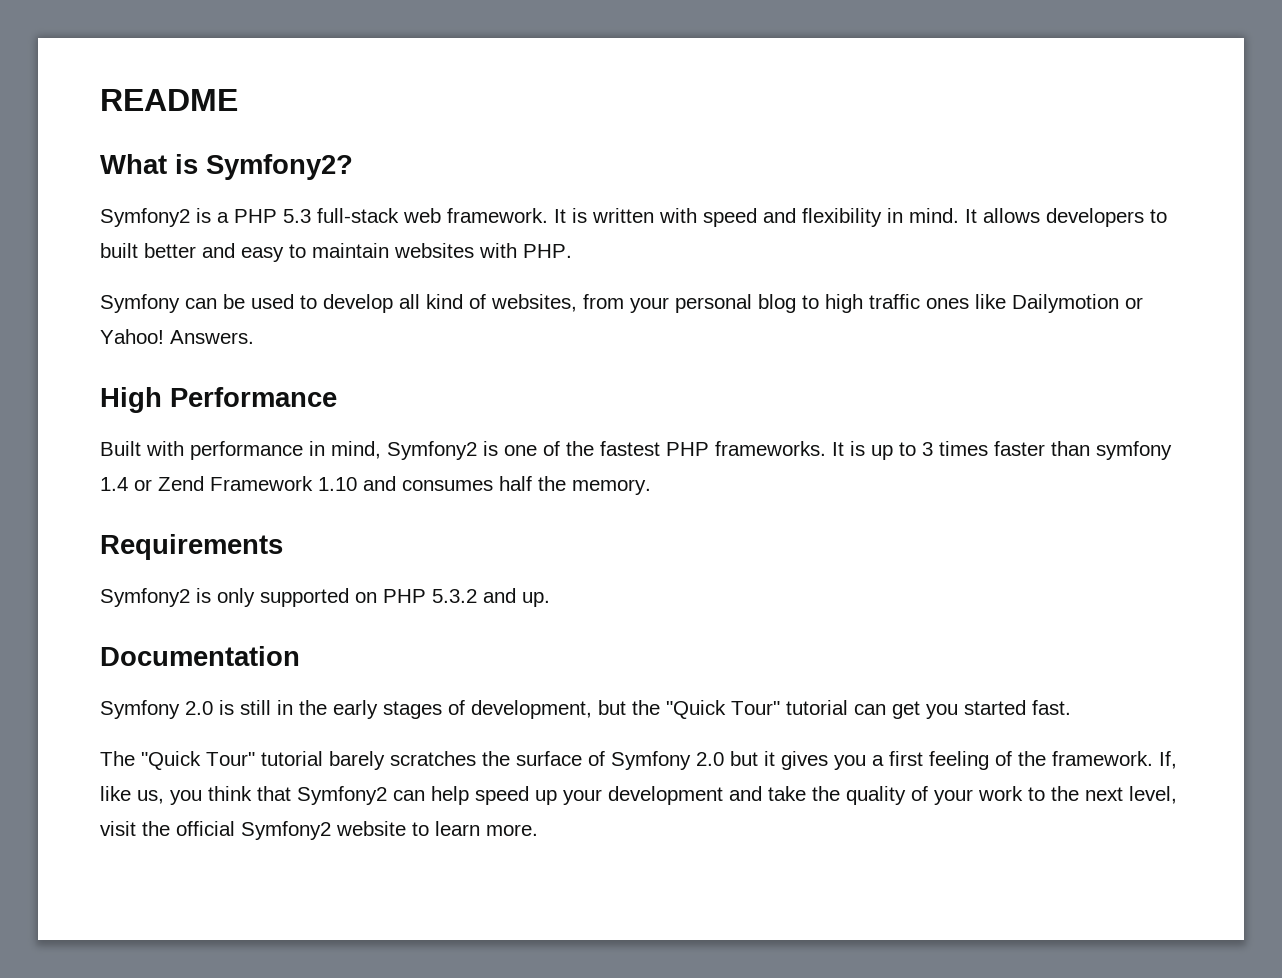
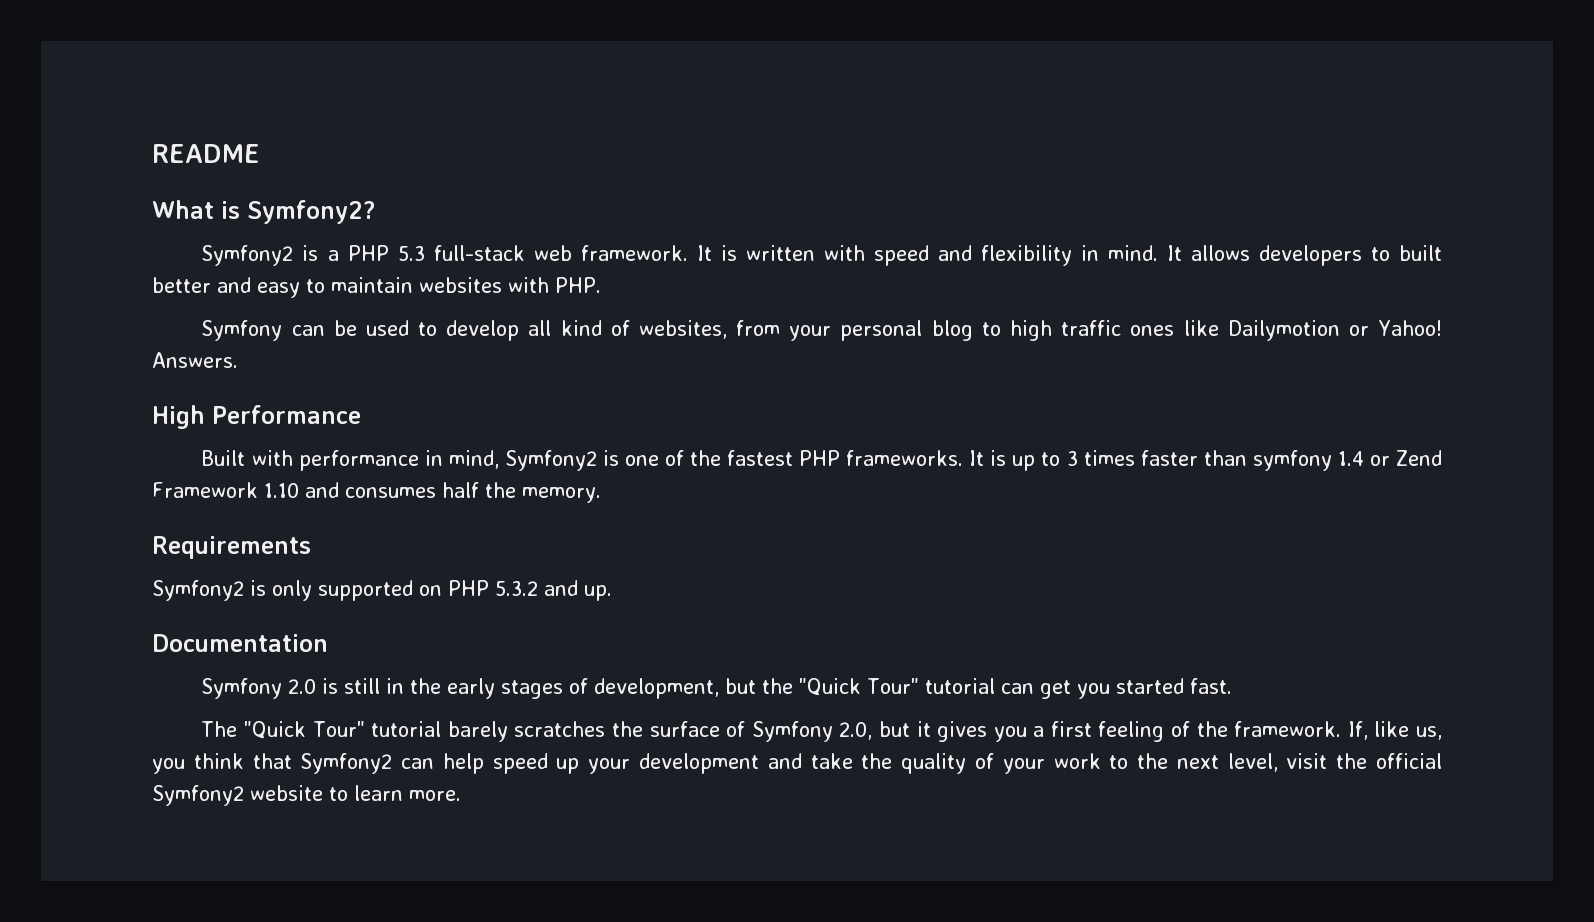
[696,752,724,766] 2.0 -> [839,722,873,740] 2.0,

